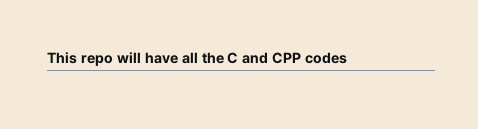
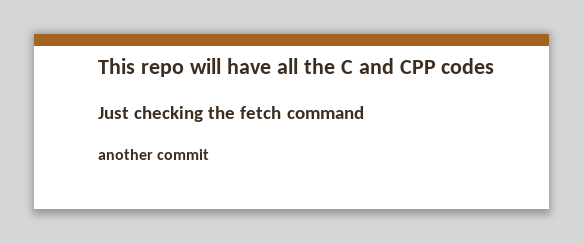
(348, 58) none -> [98,106,364,122] [98,149,210,160] // Just checking the fetch command // another commit

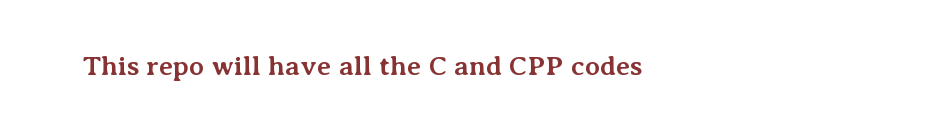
[98,106,364,122] [98,149,210,160] // Just checking the fetch command // another commit -> (642, 65) none

